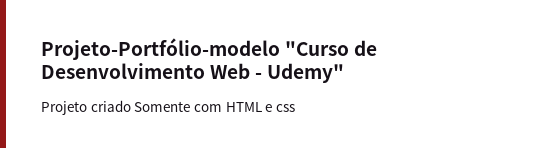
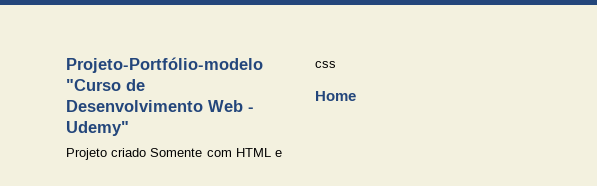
(295, 108) none -> [315,91,356,101] // Home

